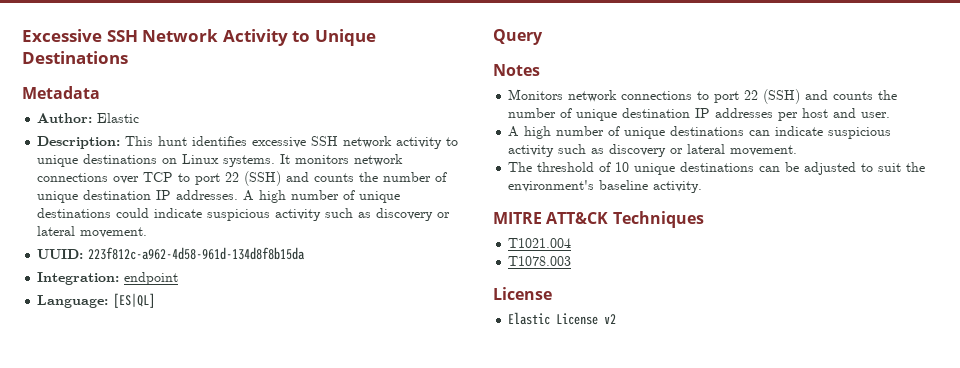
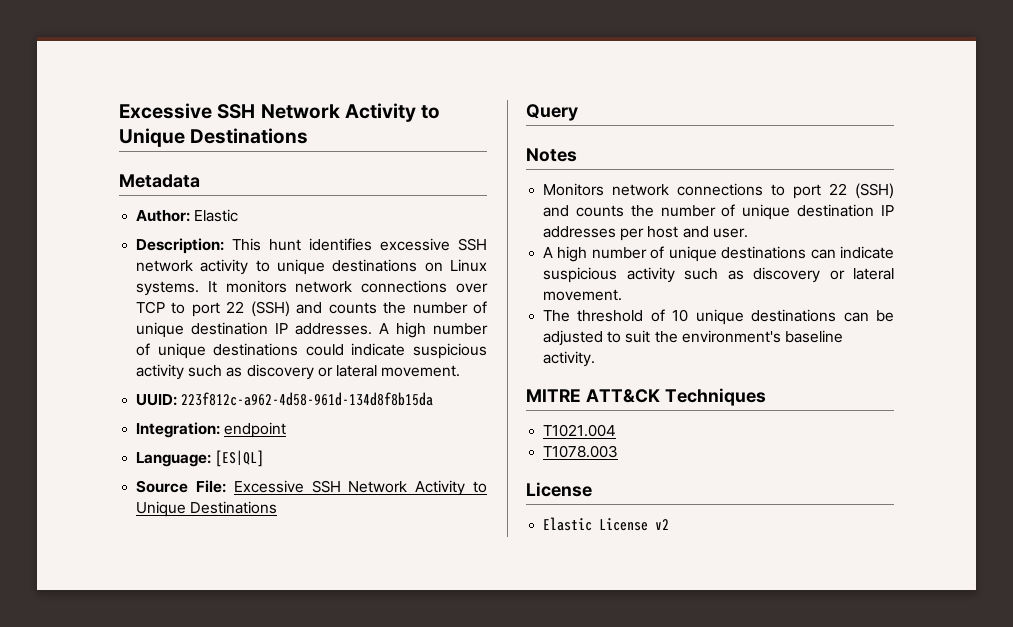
(156, 300) none -> [136,480,487,496] [136,501,278,517] // Source File: Excessive SSH Network Activity to Unique Destinations

